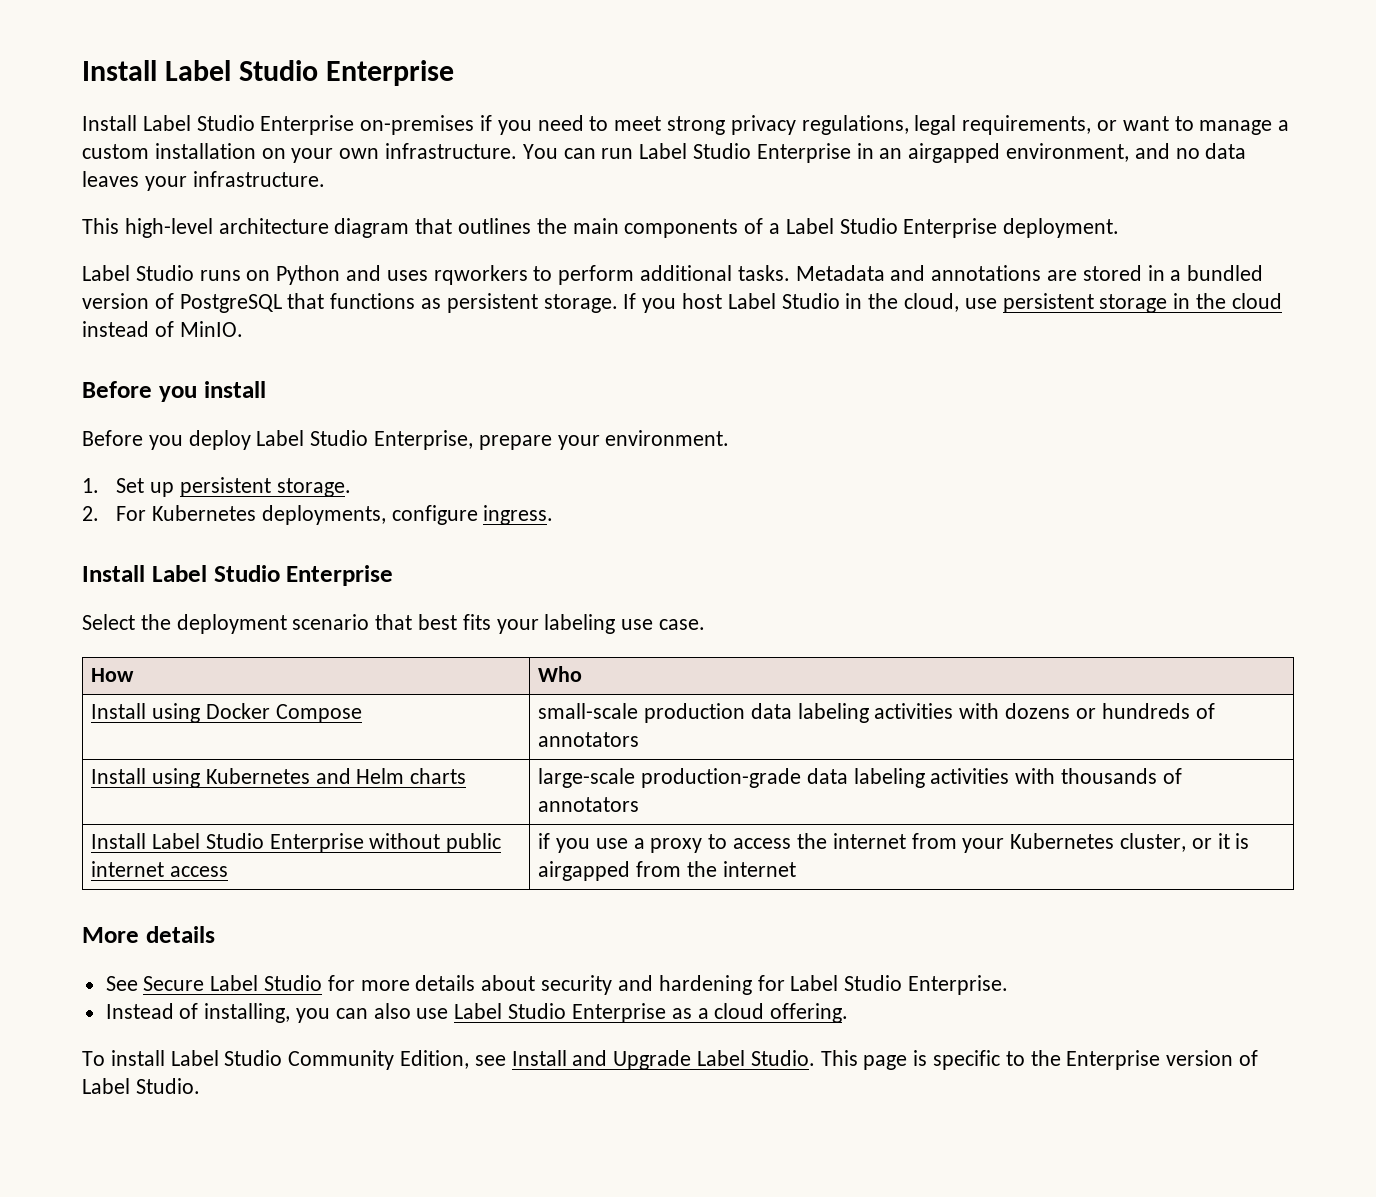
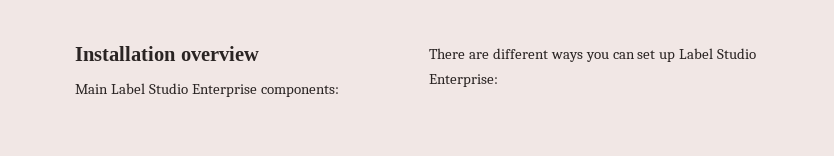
[82,60,454,86] [82,115,1290,135] [82,143,1247,163] [82,171,325,191] [82,218,1120,238] [82,265,1264,285] [82,293,1282,313] [82,321,243,337] [82,381,266,402] [82,430,730,450] [82,477,351,497] [82,505,554,525] [82,565,394,586] [82,614,706,634] [91,668,135,682] [538,666,583,682] [91,703,362,723] [538,703,1215,723] [538,732,640,747] [91,768,467,788] [538,768,1182,788] [538,797,640,812] [91,833,502,853] [91,861,229,877] [538,833,1250,853] [538,861,796,881] [82,926,215,943] [105,975,1008,995] [105,1003,849,1023] [82,1050,1259,1070] [82,1078,200,1094] Install Label Studio Enterprise // Install Label Studio Enterprise on-premises if you need to meet strong privacy regulations, legal requirements, or want to manage a custom installation on your own infrastructure. You can run Label Studio Enterprise in an airgapped environment, and no data leaves your infrastructure. // This high-level architecture diagram that outlines the main components of a Label Studio Enterprise deployment. // Label Studio runs on Python and uses rqworkers to perform additional tasks. Metadata and annotations are stored in a bundled version of PostgreSQL that functions as persistent storage. If you host Label Studio in the cloud, use persistent storage in the cloud instead of MinIO. // Before you install // Before you deploy Label Studio Enterprise, prepare your environment. // 1. Set up persistent storage. // 2. For Kubernetes deployments, configure ingress. // Install Label Studio Enterprise // Select the deployment scenario that best fits your labeling use case. // How | Who // Install using Docker Compose | small-scale production data labeling activities with dozens or hundreds of annotators // Install using Kubernetes and Helm charts | large-scale production-grade data labeling activities with thousands of annotators // Install Label Studio Enterprise without public internet access | if you use a proxy to access the internet from your Kubernetes cluster, or it is airgapped from the internet // More details // See Secure Label Studio for more details about security and hardening for Label Studio Enterprise. // Instead of installing, you can also use Label Studio Enterprise as a cloud offering. // To install Label Studio Community Edition, see Install and Upgrade Label Studio. This page is specific to the Enterprise version of Label Studio. -> [75,46,259,61] [75,83,339,97] [429,48,757,62] [429,74,498,87] Installation overview // Main Label Studio Enterprise components: // There are different ways you can set up Label Studio Enterprise:

